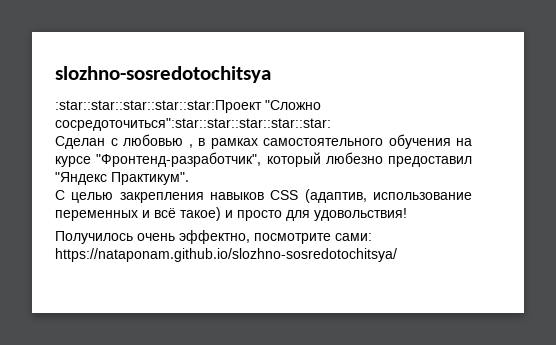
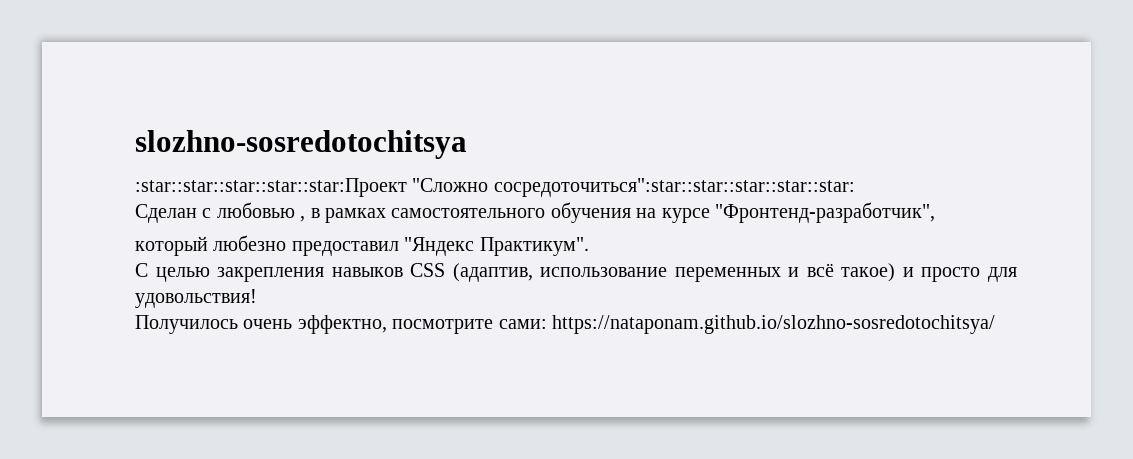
(262, 159) none -> (935, 212) //

